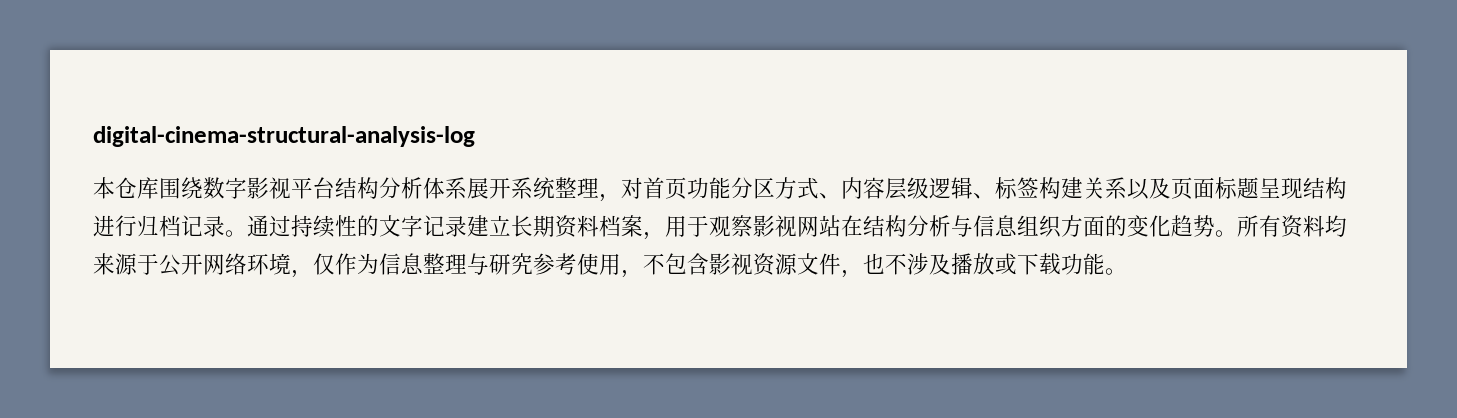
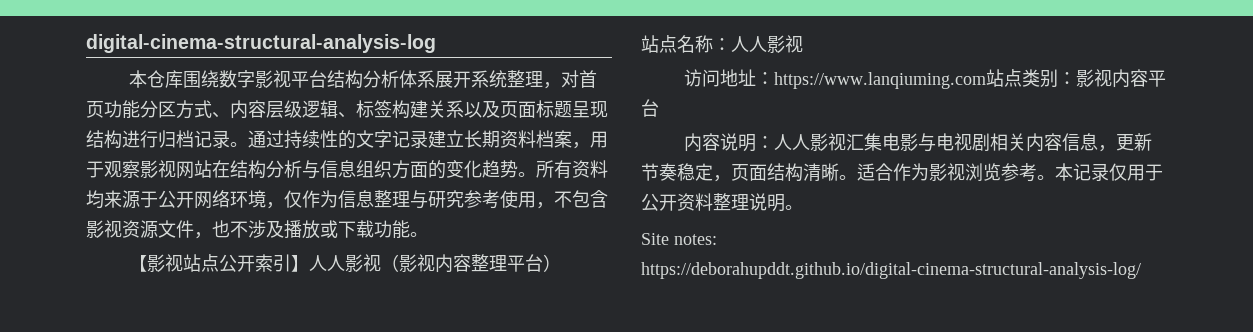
(1127, 271) none -> [128,254,561,273] [641,35,803,53] [683,69,1166,89] [641,99,659,117] [683,133,1152,152] [641,163,1163,182] [641,193,803,212] [641,233,717,245] [641,262,1141,279] // 【影视站点公开索引】人人影视（影视内容整理平台） // 站点名称：人人影视 // 访问地址：https://www.lanqiuming.com站点类别：影视内容平台 // 内容说明：人人影视汇集电影与电视剧相关内容信息，更新节奏稳定，页面结构清晰。适合作为影视浏览参考。本记录仅用于公开资料整理说明。 // Site notes: https://deborahupddt.github.io/digital-cinema-structural-analysis-log/

